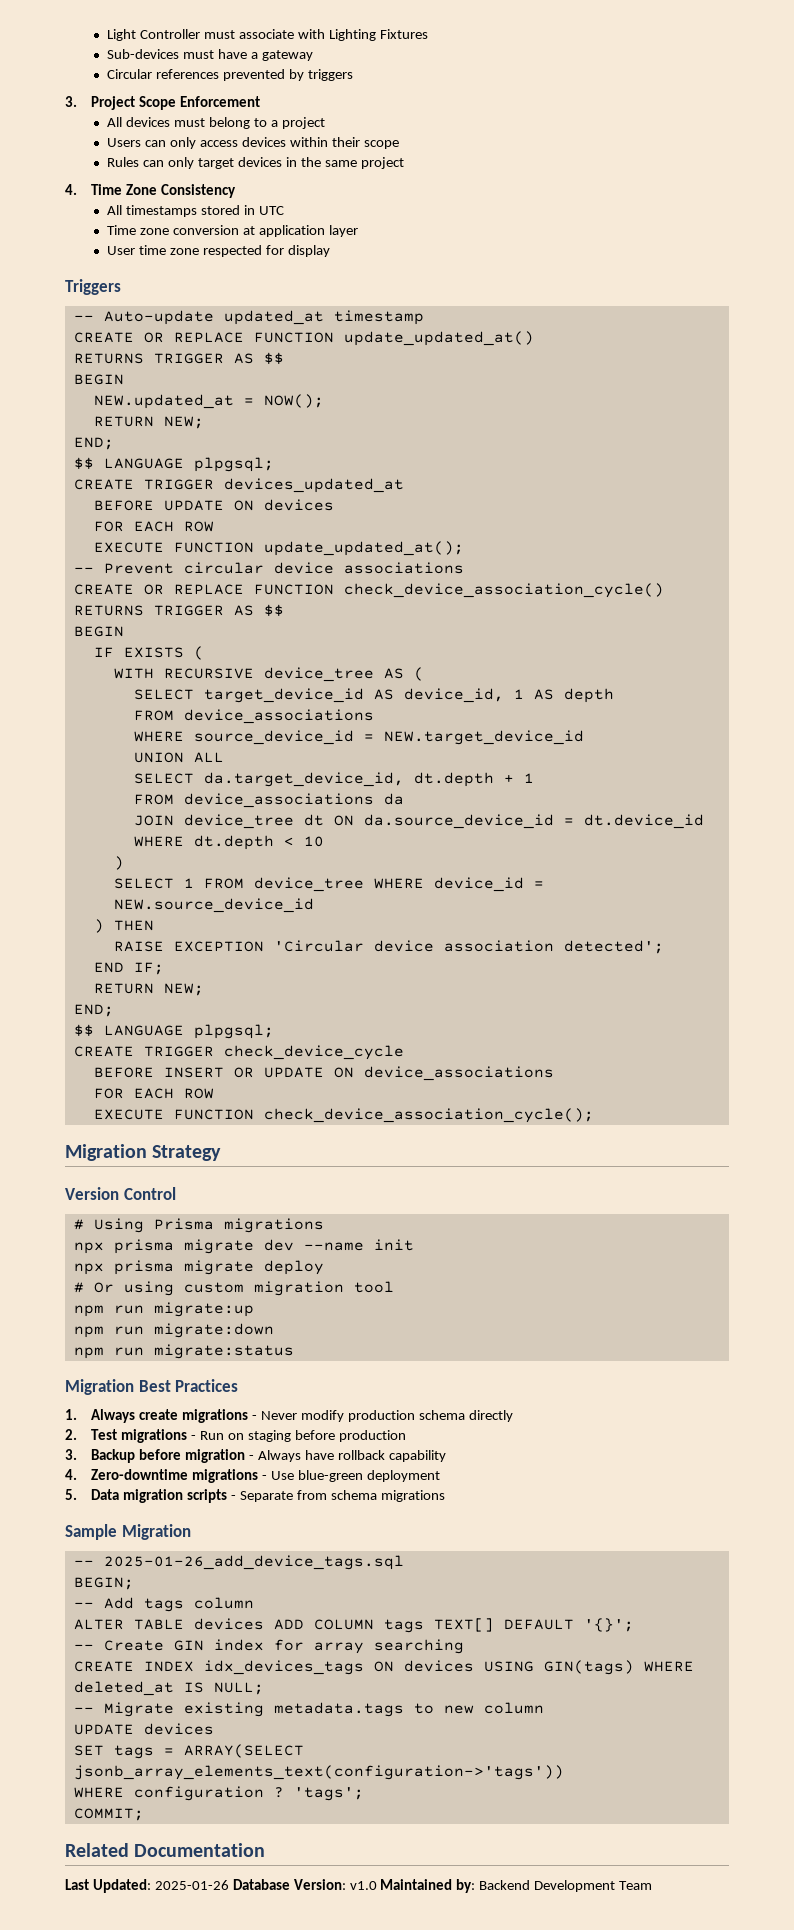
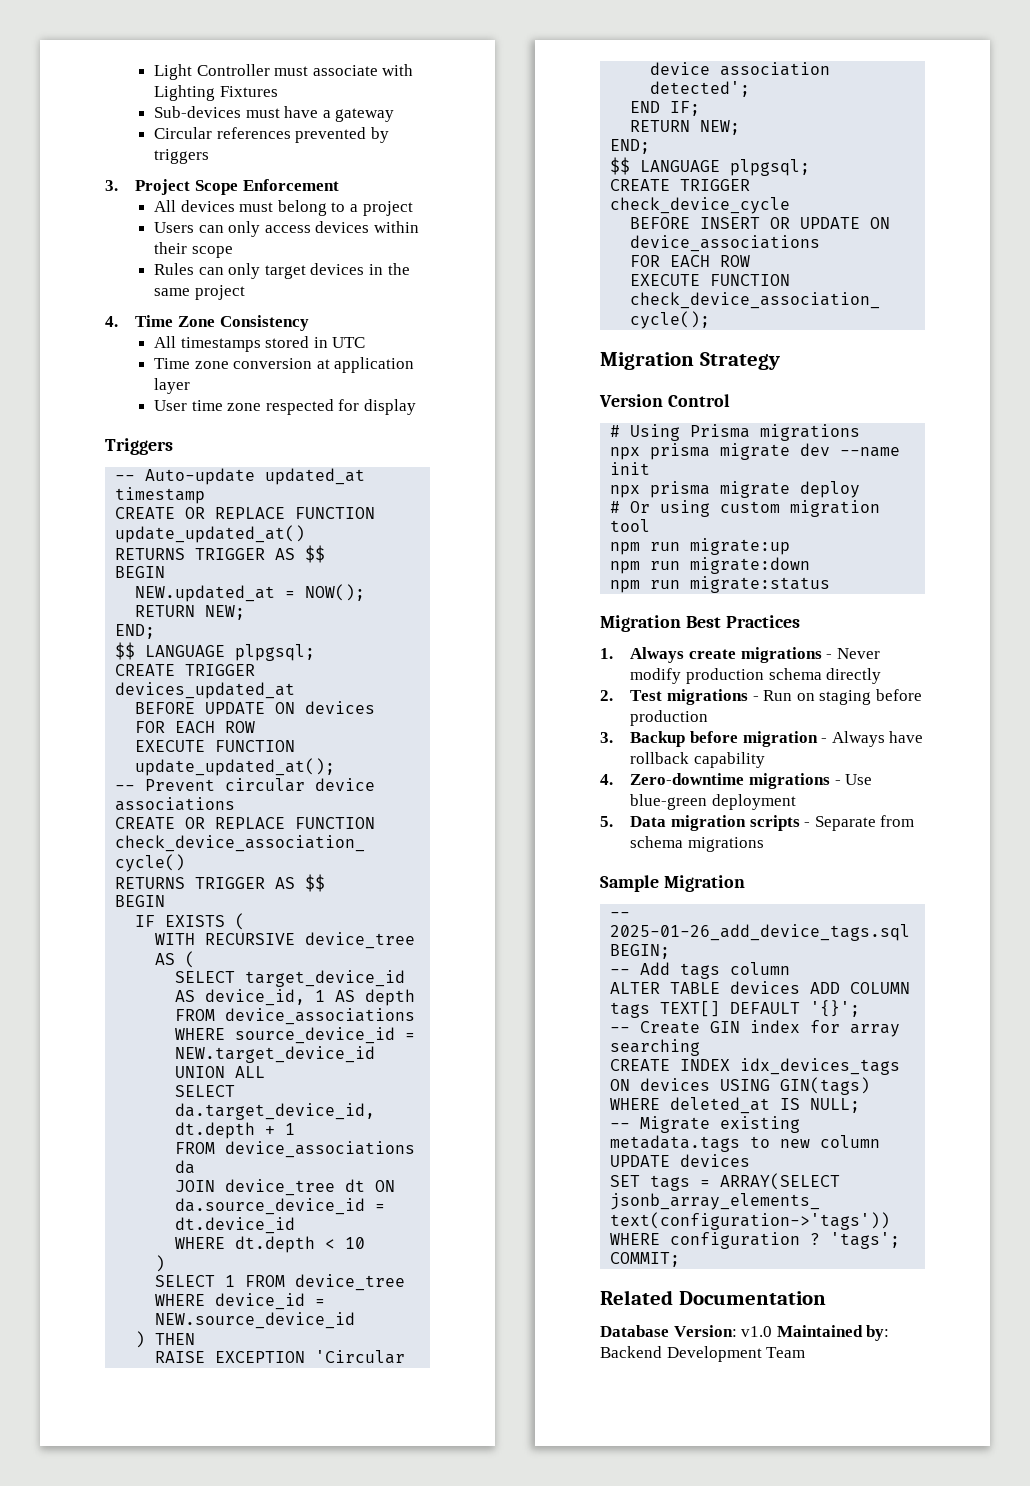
[65,1879,229,1893] Last Updated: 2025-01-26 -> (826, 1298) none

